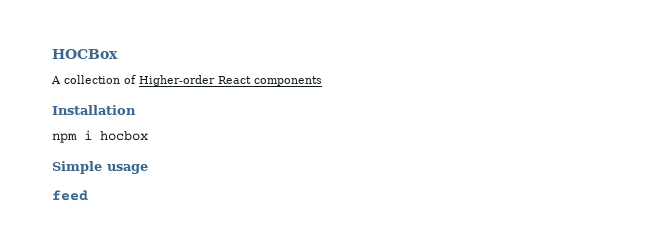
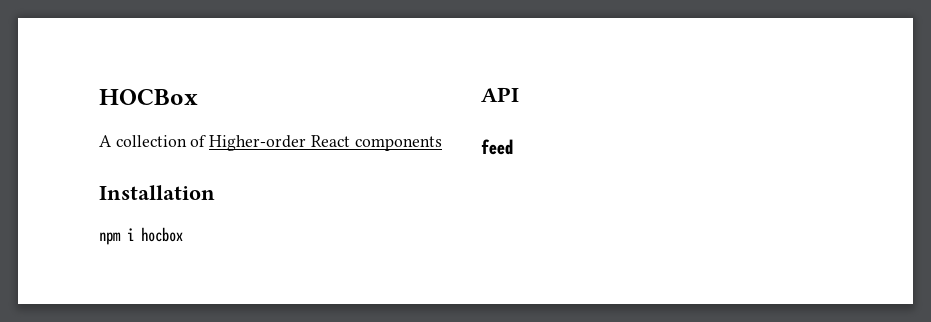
[52,161,148,174] Simple usage -> [481,87,519,102] API

